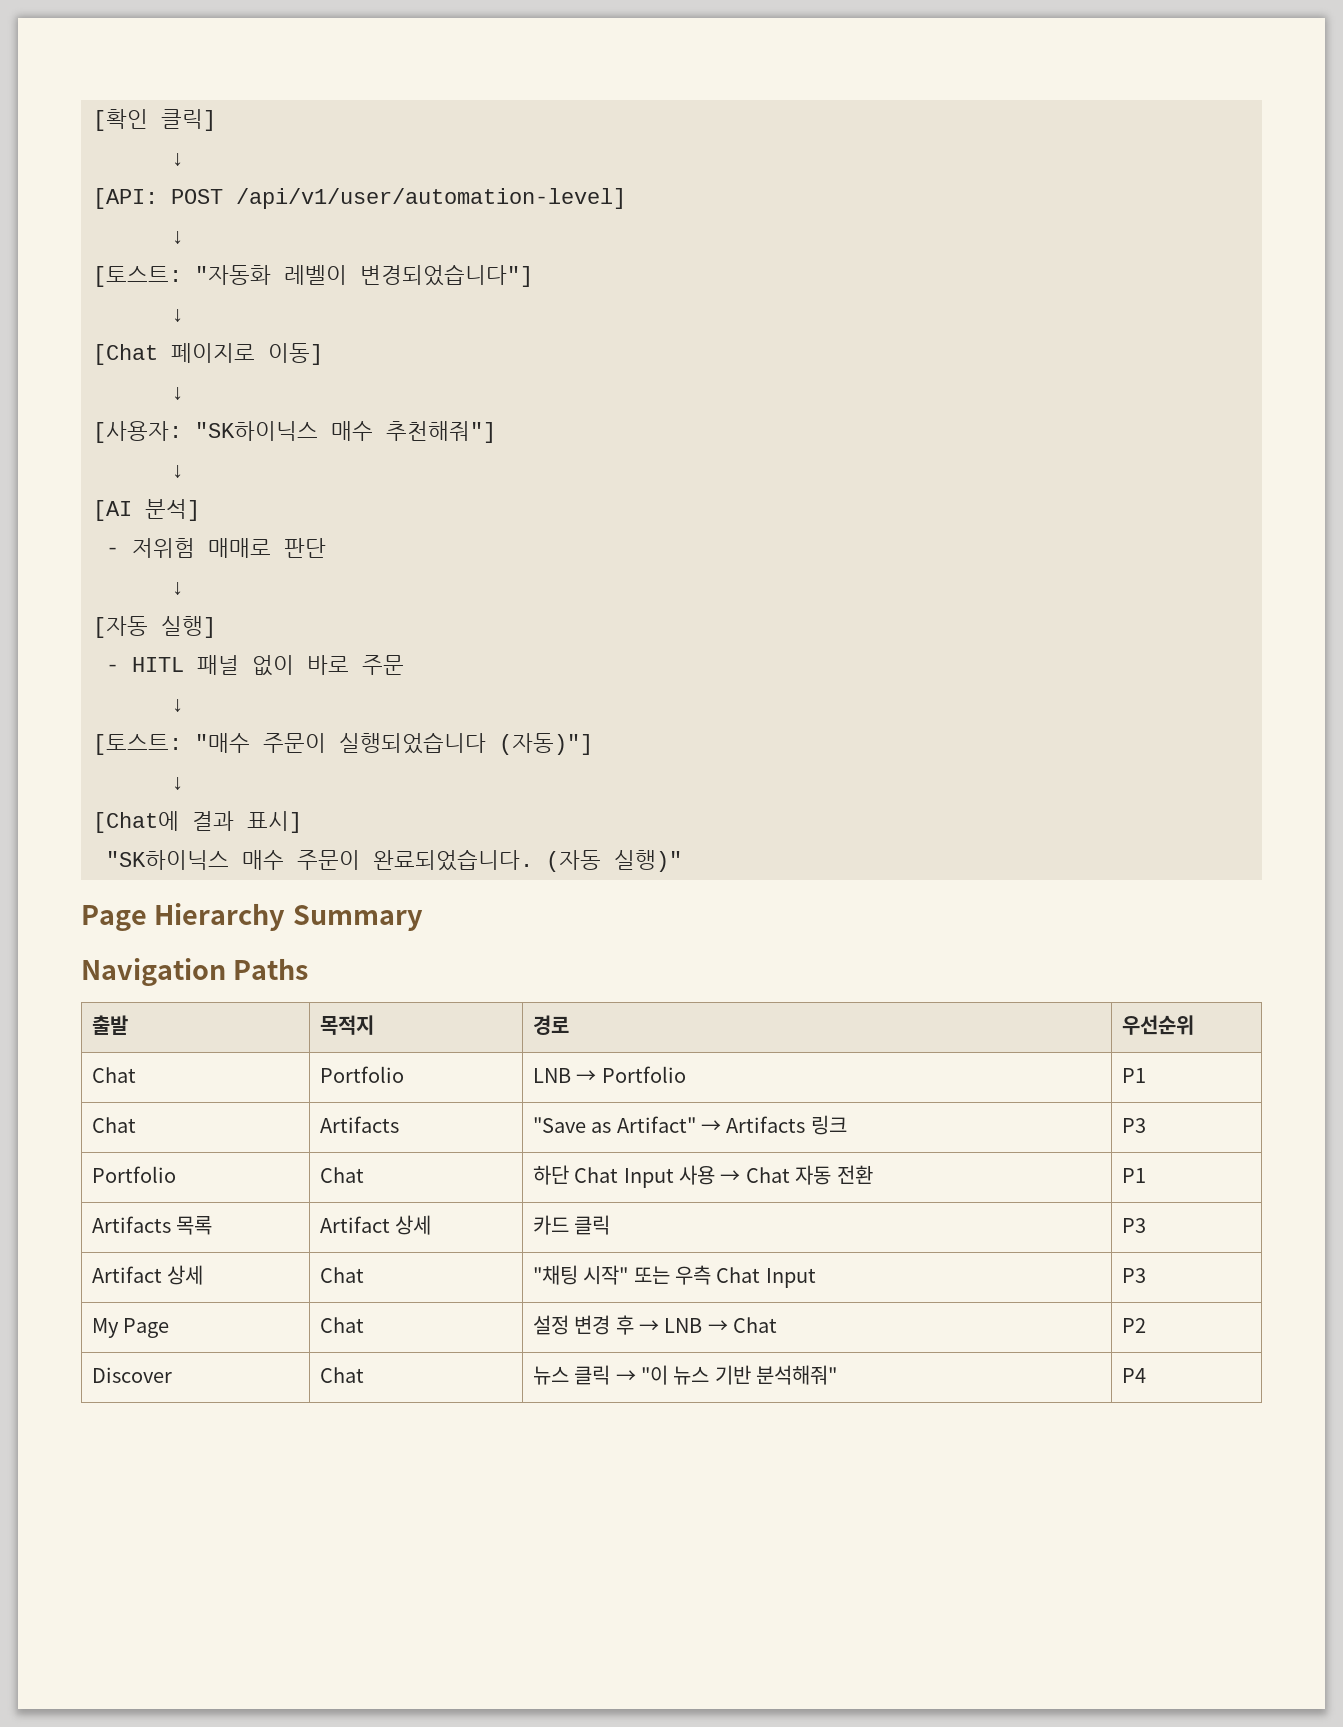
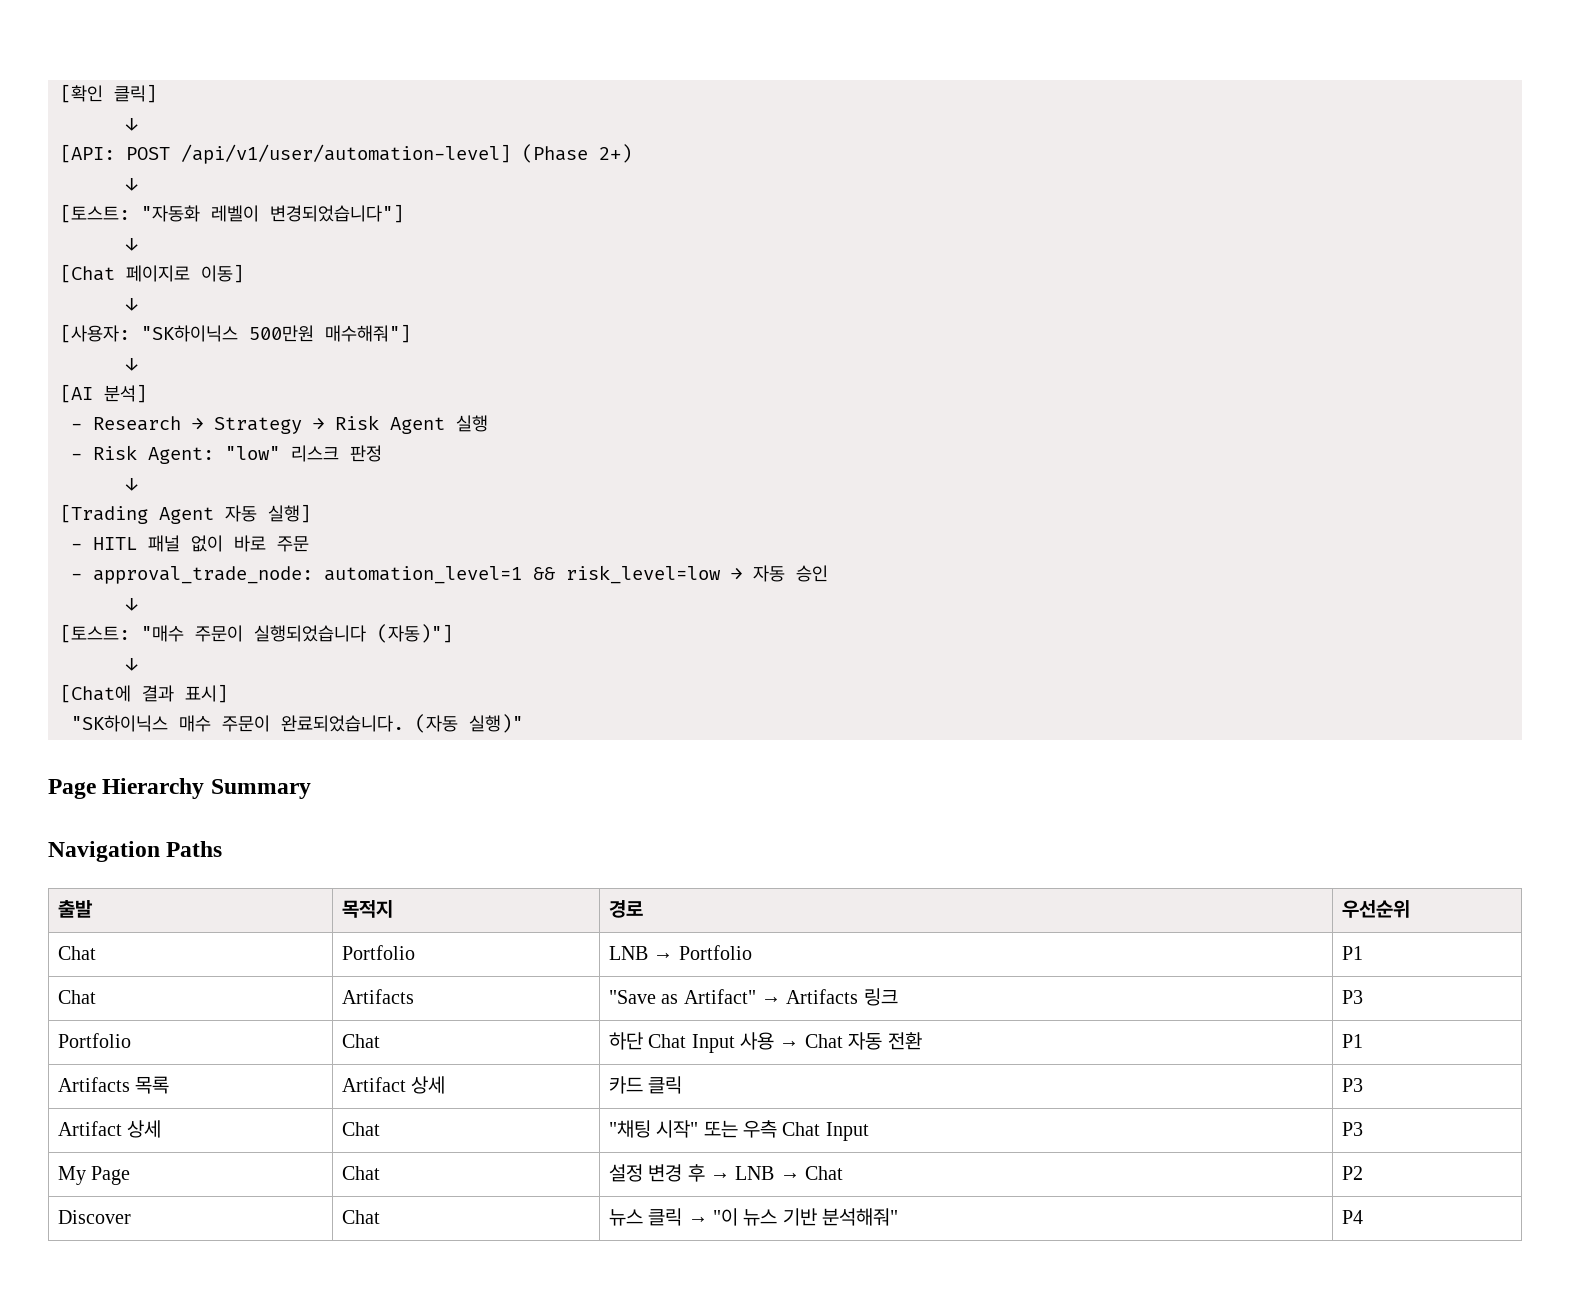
(626, 198) none -> [522,144,632,163] (Phase 2+)
[331,421,496,443] 매수 추천해줘"] -> [249,324,411,343] 500만원 매수해줘"]
[132,538,326,558] [171,582,184,595] [93,616,148,638] 저위험 매매로 판단 // ↓ // [자동 -> [93,415,488,434] [71,445,382,464] [125,478,138,491] [60,504,257,524] Research → Strategy → Risk Agent 실행 // - Risk Agent: "low" 리스크 판정 // ↓ // [Trading Agent 자동
(404, 665) none -> [71,565,828,584] // - approval_trade_node: automation_level=1 && risk_level=low → 자동 승인

